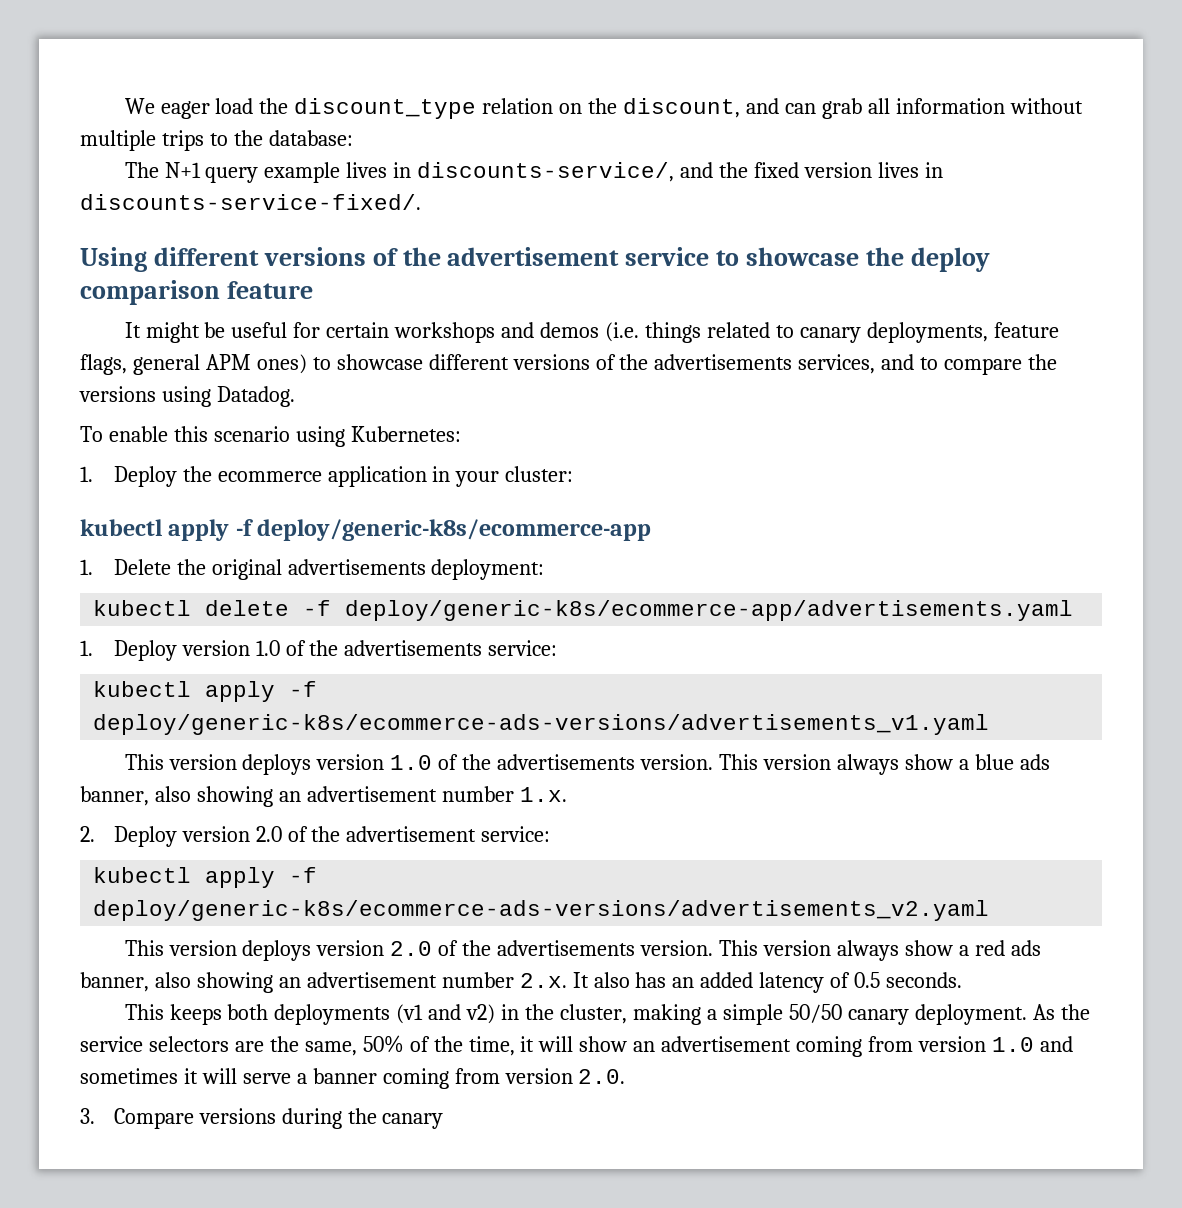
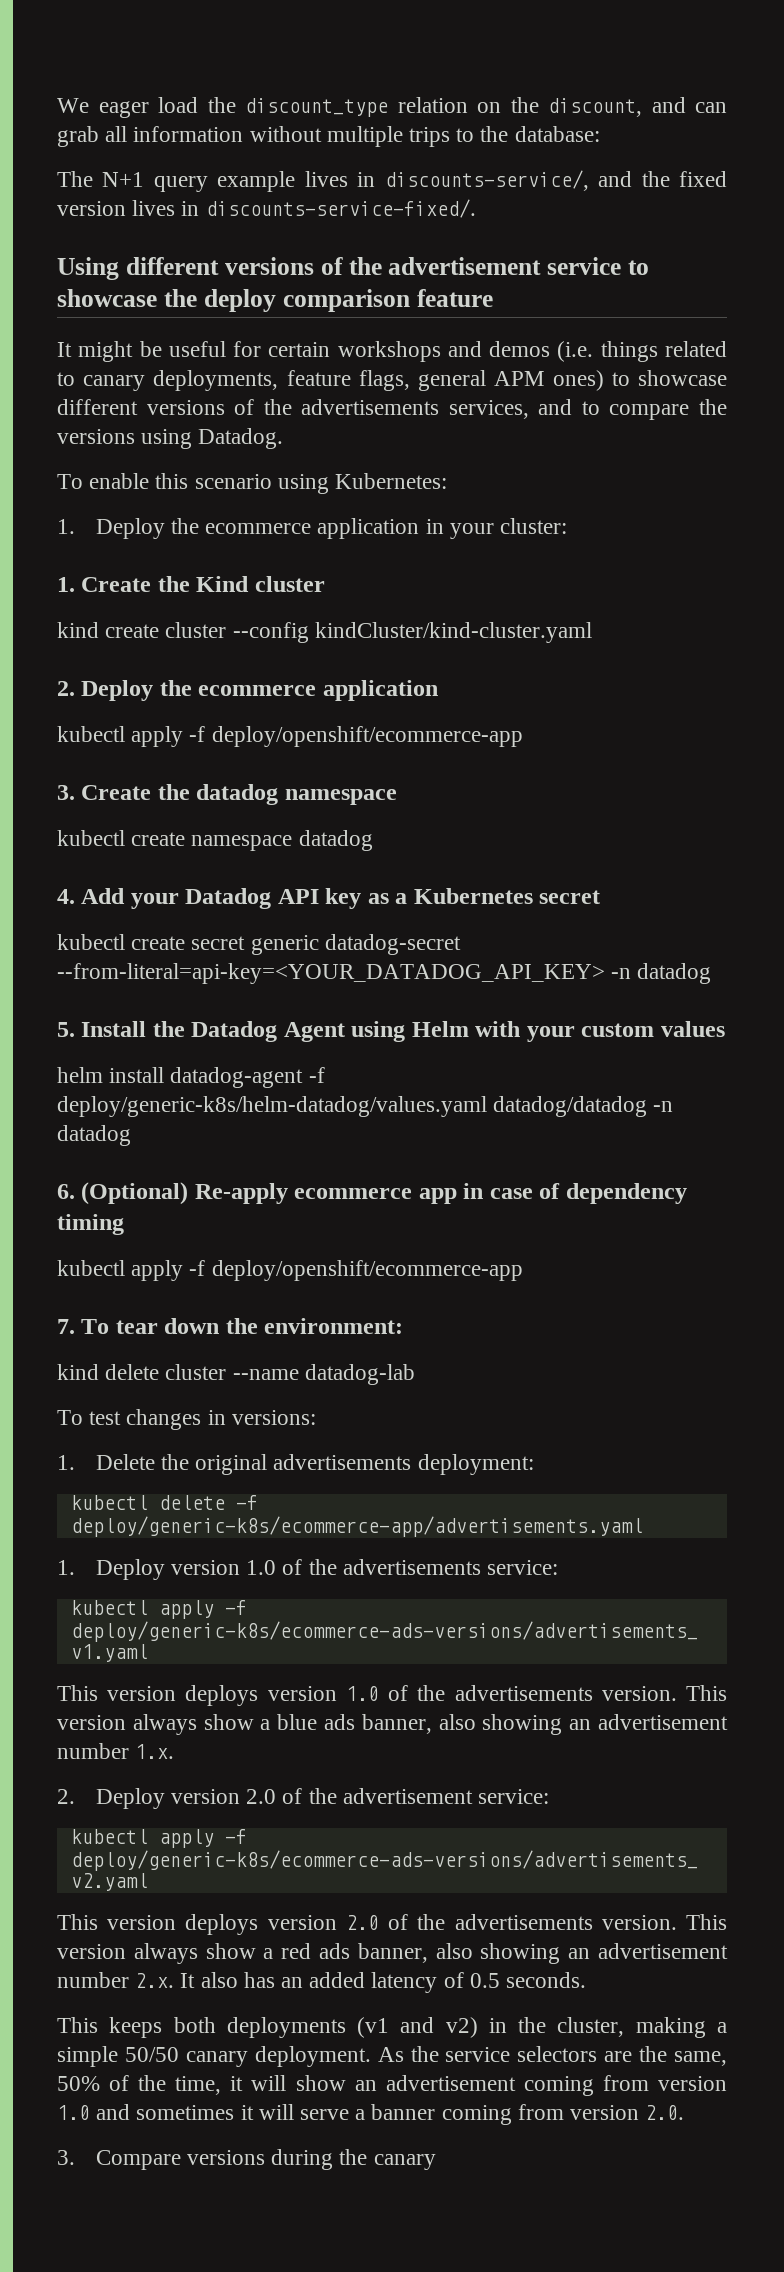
[80,519,652,541] kubectl apply -f deploy/generic-k8s/ecommerce-app -> [57,576,325,592] [57,622,592,643] [57,680,438,701] [57,726,523,747] [57,784,397,805] [57,830,373,851] [57,888,601,909] [57,934,461,955] [57,963,712,984] [57,1021,725,1042] [57,1067,325,1088] [57,1096,674,1117] [57,1125,131,1146] [57,1182,687,1205] [57,1214,124,1235] [57,1260,523,1281] [57,1318,404,1334] [57,1364,415,1385] [57,1409,316,1430] 1. Create the Kind cluster // kind create cluster --config kindCluster/kind-cluster.yaml // 2. Deploy the ecommerce application // kubectl apply -f deploy/openshift/ecommerce-app // 3. Create the datadog namespace // kubectl create namespace datadog // 4. Add your Datadog API key as a Kubernetes secret // kubectl create secret generic datadog-secret --from-literal=api-key=<YOUR_DATADOG_API_KEY> -n datadog // 5. Install the Datadog Agent using Helm with your custom values // helm install datadog-agent -f deploy/generic-k8s/helm-datadog/values.yaml datadog/datadog -n datadog // 6. (Optional) Re-apply ecommerce app in case of dependency timing // kubectl apply -f deploy/openshift/ecommerce-app // 7. To tear down the environment: // kind delete cluster --name datadog-lab // To test changes in versions:

